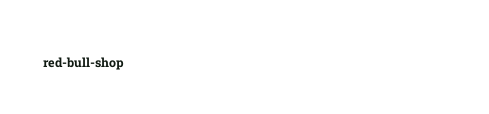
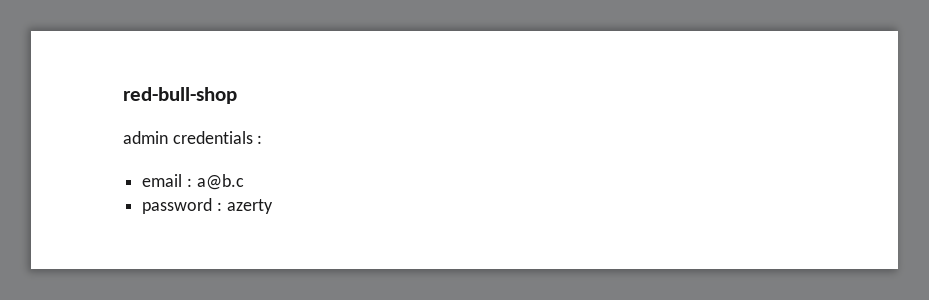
(124, 63) none -> [123,131,263,144] [142,174,244,190] [142,198,273,214] // admin credentials : // email : a@b.c // password : azerty

